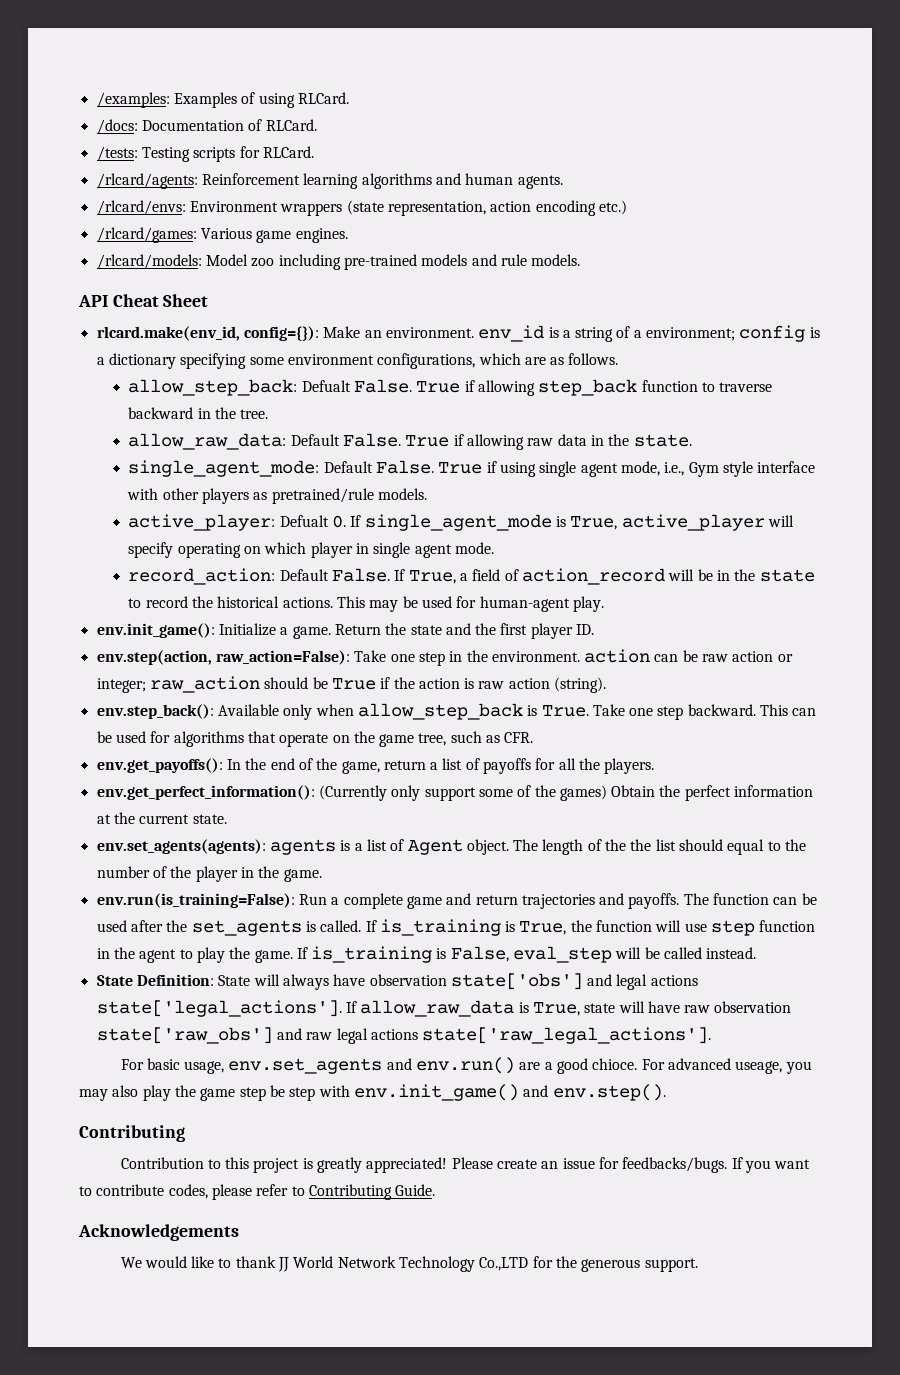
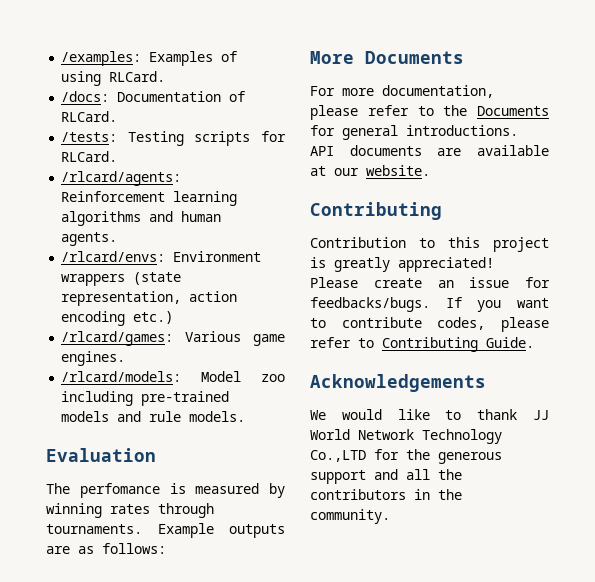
[78,294,209,307] [96,325,820,342] [96,353,619,369] [128,379,773,396] [128,407,269,419] [128,433,692,450] [128,460,816,477] [127,488,427,504] [128,514,794,531] [128,542,494,558] [128,568,815,585] [128,596,604,612] [96,623,595,639] [96,649,793,666] [96,676,607,693] [96,703,817,720] [96,731,534,747] [96,758,655,774] [96,785,814,801] [96,812,227,824] [96,839,807,855] [96,866,322,882] [96,893,817,909] [96,919,816,936] [96,946,757,963] [96,973,698,990] [96,1000,792,1017] [96,1027,712,1044] [120,1057,812,1074] [79,1084,666,1101] API Cheat Sheet // rlcard.make(env_id, config={}): Make an environment. env_id is a string of a environment; config is a dictionary specifying some environment configurations, which are as follows. // allow_step_back: Defualt False. True if allowing step_back function to traverse backward in the tree. // allow_raw_data: Default False. True if allowing raw data in the state. // single_agent_mode: Default False. True if using single agent mode, i.e., Gym style interface with other players as pretrained/rule models. // active_player: Defualt 0. If single_agent_mode is True, active_player will specify operating on which player in single agent mode. // record_action: Default False. If True, a field of action_record will be in the state to record the historical actions. This may be used for human-agent play. // env.init_game(): Initialize a game. Return the state and the first player ID. // env.step(action, raw_action=False): Take one step in the environment. action can be raw action or integer; raw_action should be True if the action is raw action (string). // env.step_back(): Available only when allow_step_back is True. Take one step backward. This can be used for algorithms that operate on the game tree, such as CFR. // env.get_payoffs(): In the end of the game, return a list of payoffs for all the players. // env.get_perfect_information(): (Currently only support some of the games) Obtain the perfect information at the current state. // env.set_agents(agents): agents is a list of Agent object. The length of the the list should equal to the number of the player in the game. // env.run(is_training=False): Run a complete game and return trajectories and payoffs. The function can be used after the set_agents is called. If is_training is True, the function will use step function in the agent to play the game. If is_training is False, eval_step will be called instead. // State Definition: State will always have observation state['obs'] and legal actions state['legal_actions']. If allow_raw_data is True, state will have raw observation state['raw_obs'] and raw legal actions state['raw_legal_actions']. // For basic usage, env.set_agents and env.run() are a good chioce. For advanced useage, you may also play the game step be step with env.init_game() and env.step(). -> [46,448,156,462] [46,483,285,498] [46,503,214,518] [46,523,285,538] [46,543,166,554] [310,51,464,64] [310,85,494,98] [310,105,549,120] [310,125,518,140] [310,145,549,156] [310,165,430,176] Evaluation // The perfomance is measured by winning rates through tournaments. Example outputs are as follows: // More Documents // For more documentation, please refer to the Documents for general introductions. API documents are available at our website.
[644,1258,698,1272] support. -> [310,469,462,484] [310,489,462,500] [310,509,390,524] support and all the contributors in the community.

